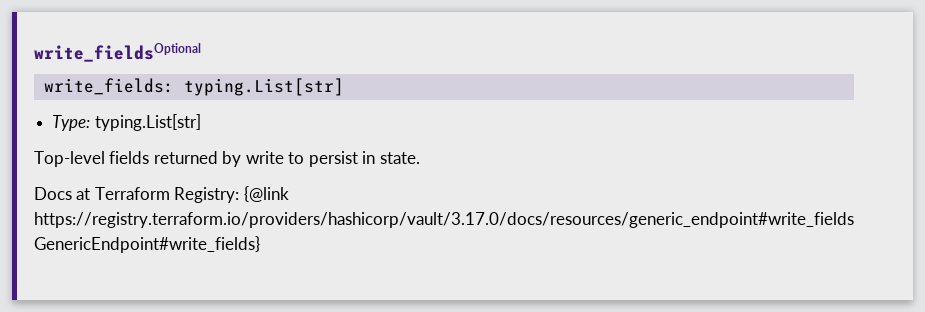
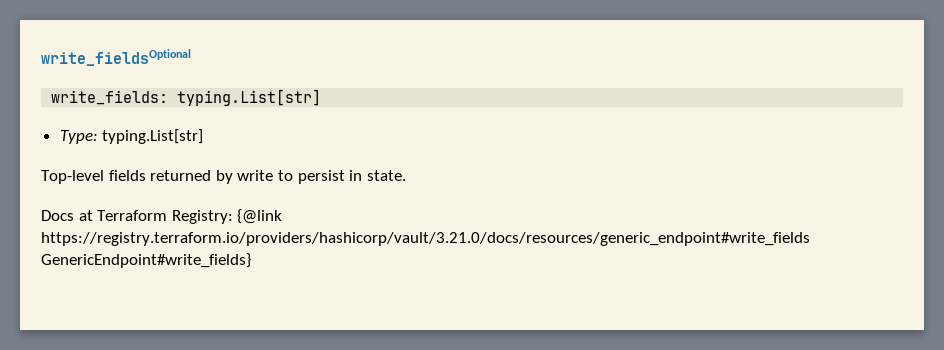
[34,212,854,228] https://registry.terraform.io/providers/hashicorp/vault/3.17.0/docs/resources/generic_endpoint#write_fields -> [41,232,810,246] https://registry.terraform.io/providers/hashicorp/vault/3.21.0/docs/resources/generic_endpoint#write_fields

